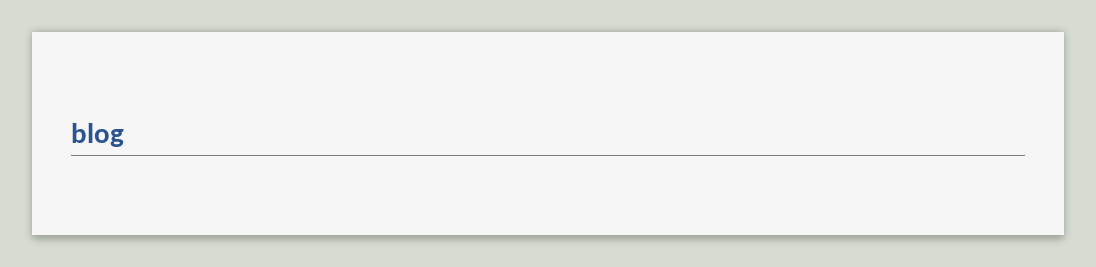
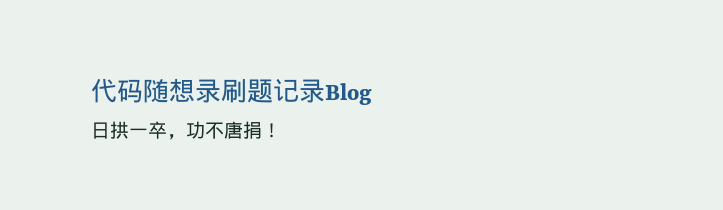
[71,123,124,147] blog -> [91,78,372,105] [91,121,281,140] 代码随想录刷题记录Blog // 日拱一卒，功不唐捐！

